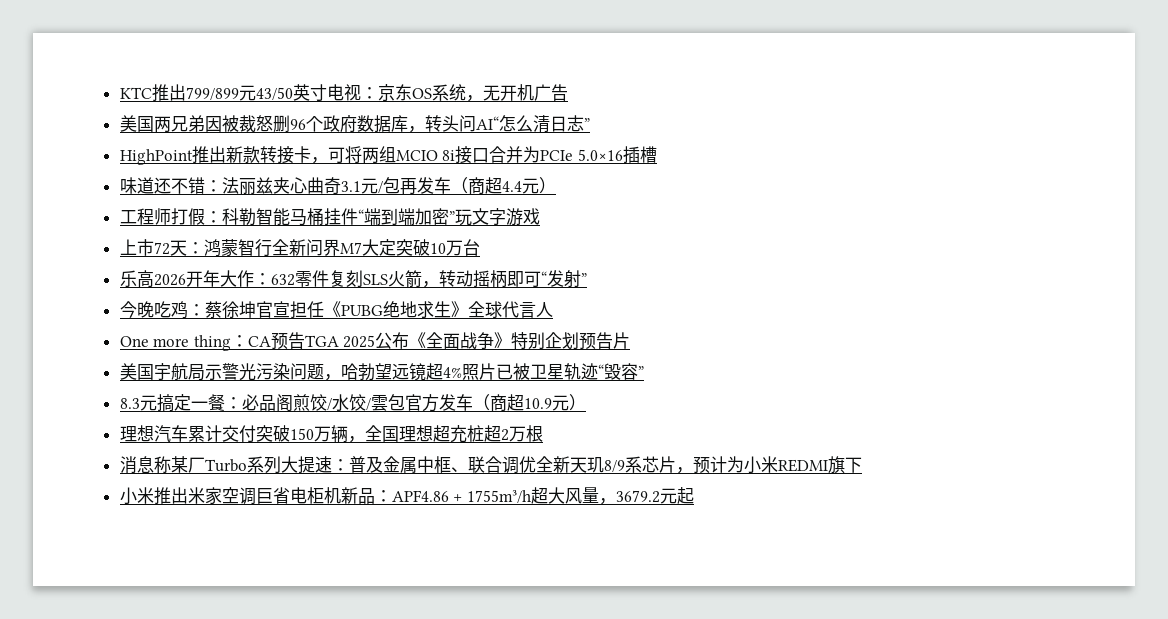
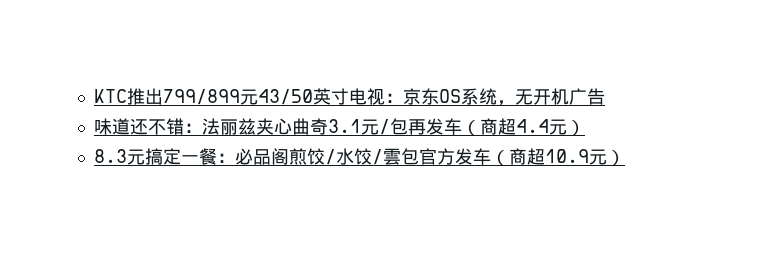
[119,115,590,133] [119,146,657,165] // 美国两兄弟因被裁怒删96个政府数据库，转头问AI“怎么清日志” // HighPoint推出新款转接卡，可将两组MCIO 8i接口合并为PCIe 5.0×16插槽 -> (605, 96) none
[119,208,540,226] [119,239,480,257] [119,270,587,288] [119,301,553,319] [119,332,631,351] [119,363,644,381] // 工程师打假：科勒智能马桶挂件“端到端加密”玩文字游戏 // 上市72天：鸿蒙智行全新问界M7大定突破10万台 // 乐高2026开年大作：632零件复刻SLS火箭，转动摇柄即可“发射” // 今晚吃鸡：蔡徐坤官宣担任《PUBG绝地求生》全球代言人 // One more thing：CA预告TGA 2025公布《全面战争》特别企划预告片 // 美国宇航局示警光污染问题，哈勃望远镜超4%照片已被卫星轨迹“毁容” -> (585, 128) none
[119,425,543,443] [119,456,862,474] [119,487,694,505] // 理想汽车累计交付突破150万辆，全国理想超充桩超2万根 // 消息称某厂Turbo系列大提速：普及金属中框、联合调优全新天玑8/9系芯片，预计为小米REDMI旗下 // 小米推出米家空调巨省电柜机新品：APF4.86 + 1755m³/h超大风量，3679.2元起 -> (625, 158) none

